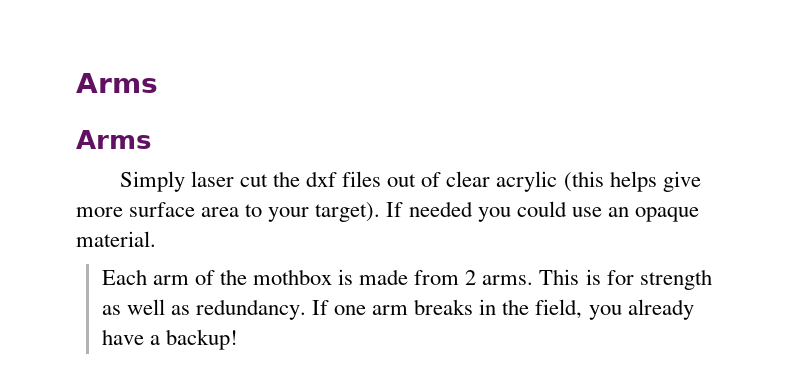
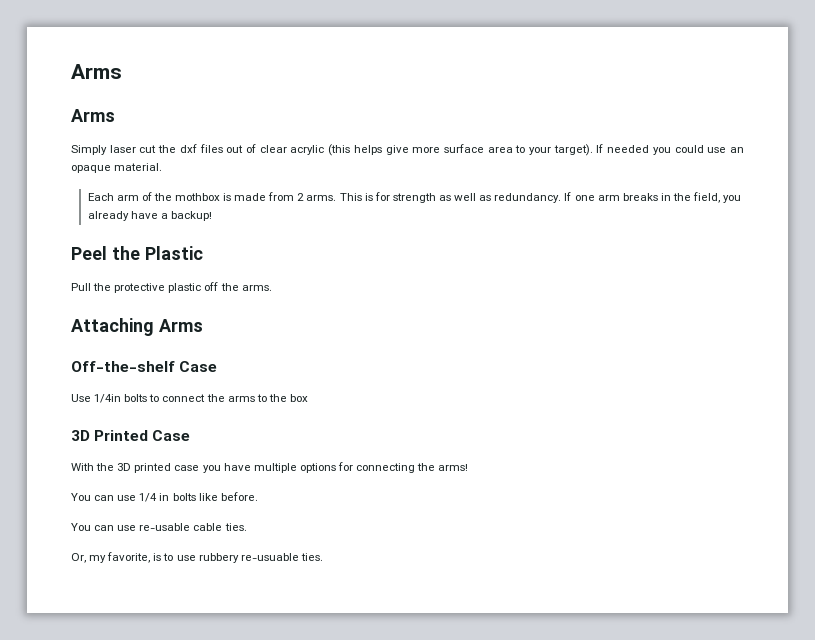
(238, 339) none -> [71,246,203,260] [71,282,272,293] [71,318,203,336] [71,361,218,372] [71,394,308,403] [71,430,191,441] [71,462,469,473] [71,492,258,502] [71,523,247,531] [71,552,323,563] // Peel the Plastic // Pull the protective plastic off the arms. // Attaching Arms // Off-the-shelf Case // Use 1/4in bolts to connect the arms to the box // 3D Printed Case // With the 3D printed case you have multiple options for connecting the arms! // You can use 1/4 in bolts like before. // You can use re-usable cable ties. // Or, my favorite, is to use rubbery re-usuable ties.

